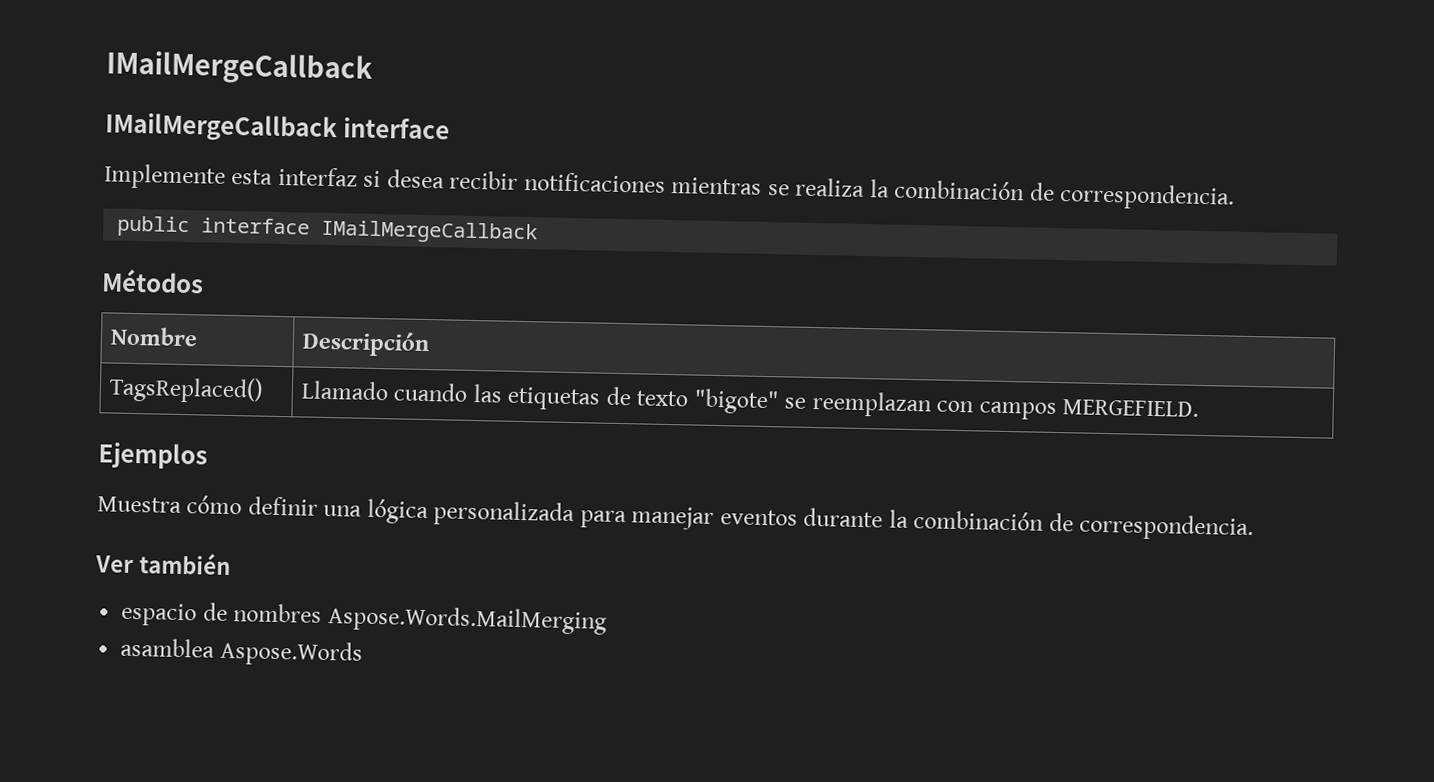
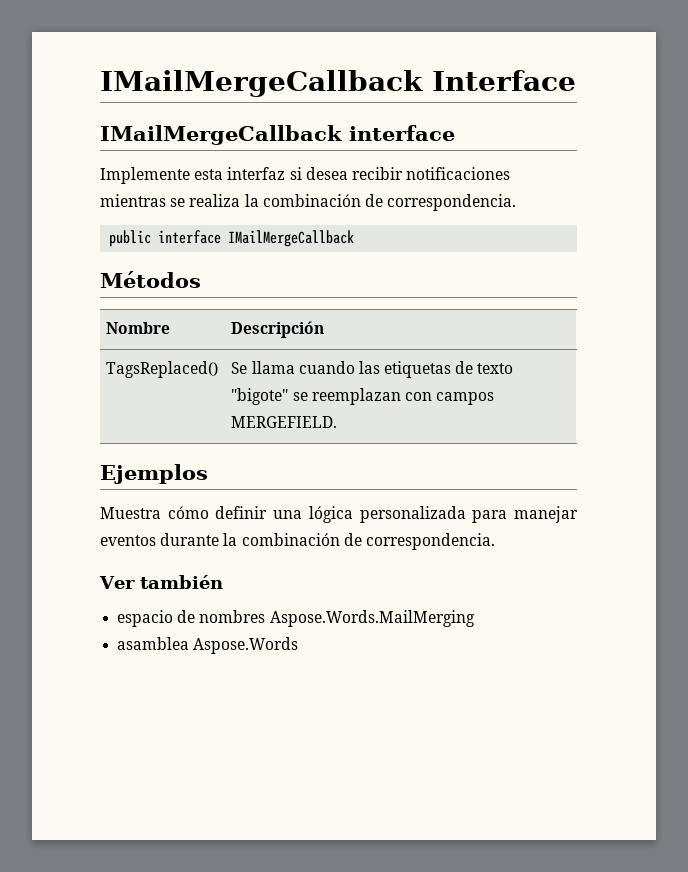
[106,50,373,86] IMailMergeCallback -> [100,70,576,97] IMailMergeCallback Interface
[300,380,389,401] Llamado -> [231,361,295,374] Se llama

